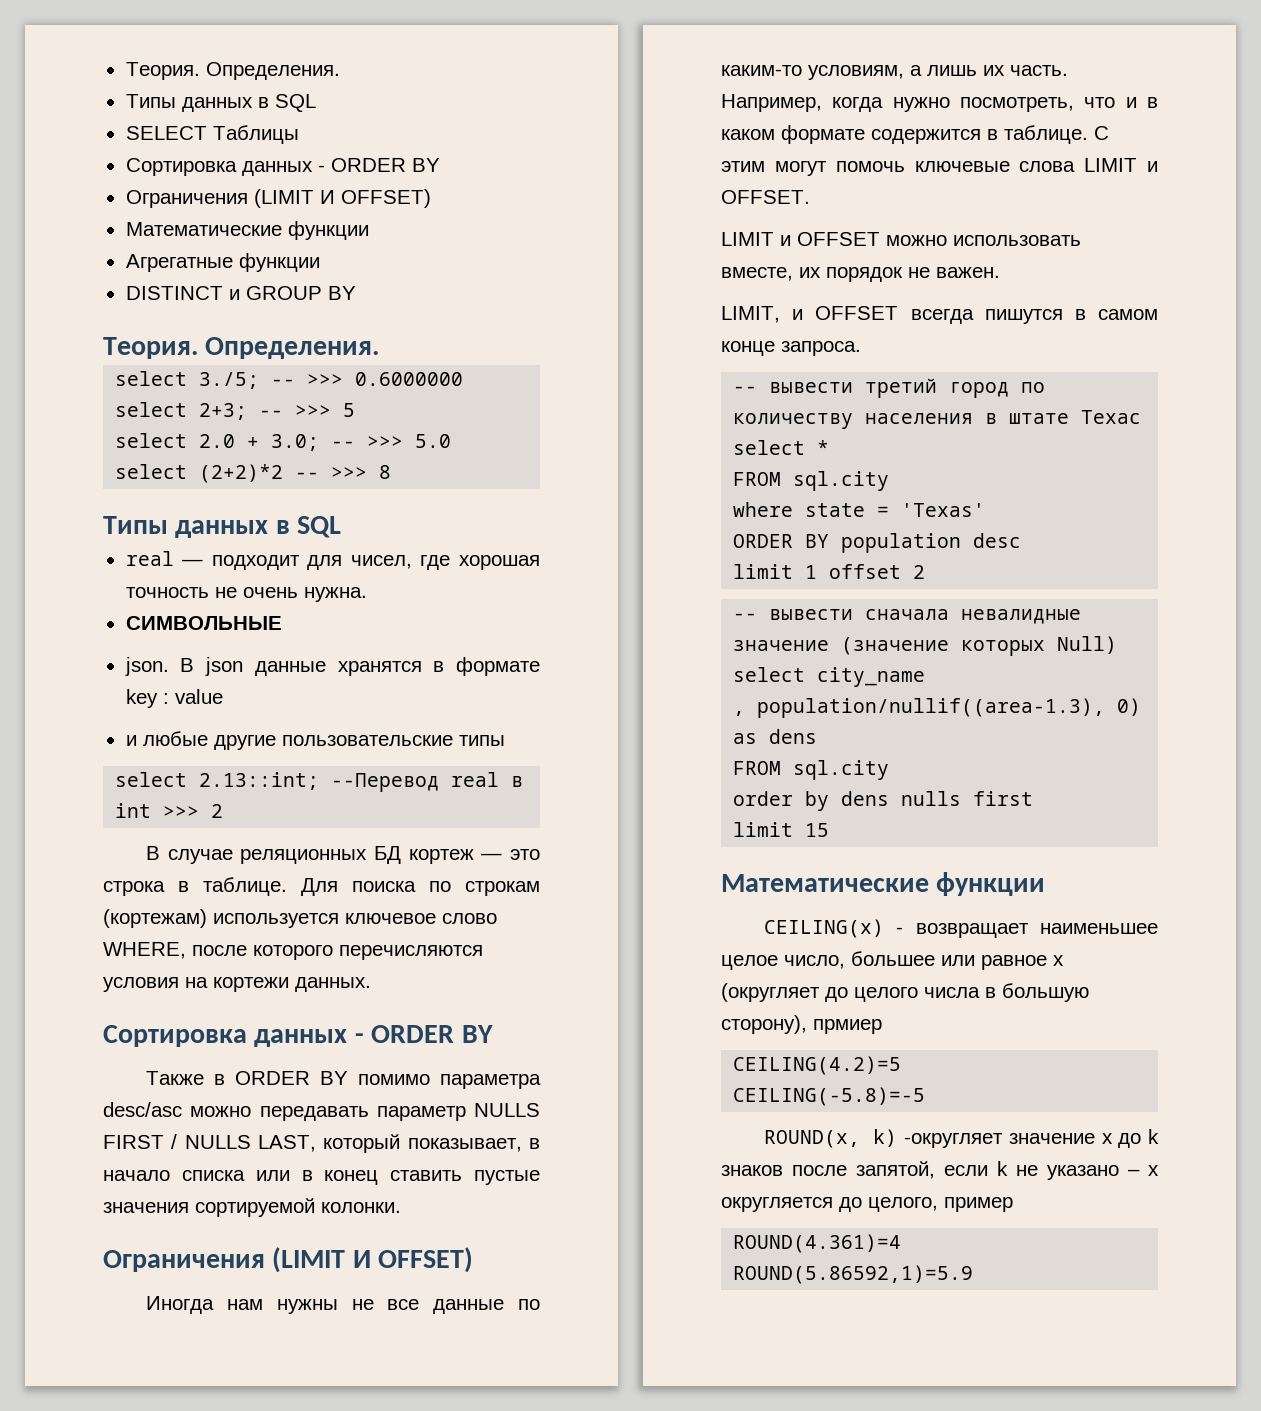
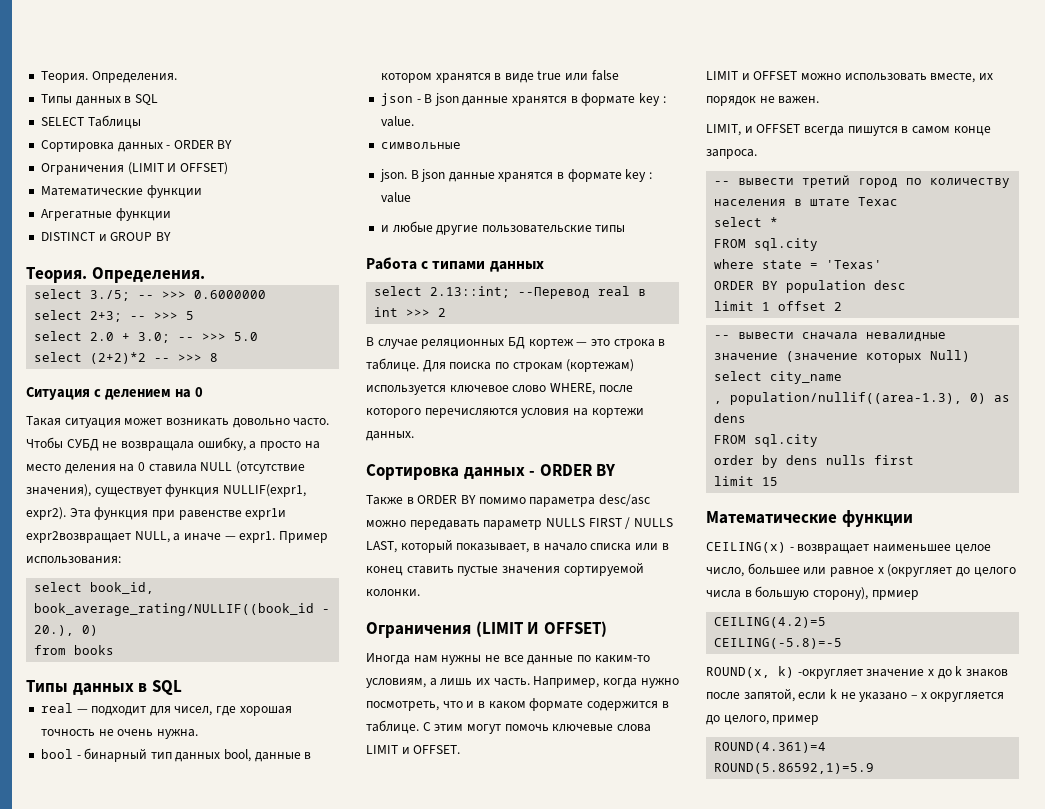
(392, 472) none -> [26,387,203,400] [26,416,330,428] [26,437,320,451] [26,461,305,474] [26,484,306,497] [26,507,287,520] [26,531,328,543] [26,556,121,564] [34,582,155,594] [34,603,331,616] [34,625,99,636] [34,645,115,655] // Ситуация с делением на 0 // Такая ситуация может возникать довольно часто. Чтобы СУБД не возвращала ошибку, а просто на место деления на 0 ставила NULL (отсутствие значения), существует функция NULLIF(expr1, expr2). Эта функция при равенстве expr1и expr2возвращает NULL, а иначе — expr1. Пример использования: // select book_id, book_average_rating/NULLIF((book_id - 20.), 0) // from books
[125,616,282,630] СИМВОЛЬНЫЕ -> [40,748,312,762] [380,70,619,83] [380,93,666,106] [380,116,414,127] [380,142,461,149] bool - бинарный тип данных bool, данные в котором хранятся в виде true или false // json - В json данные хранятся в формате key : value. // символьные
(505, 740) none -> [366,257,544,272] // Работа с типами данных

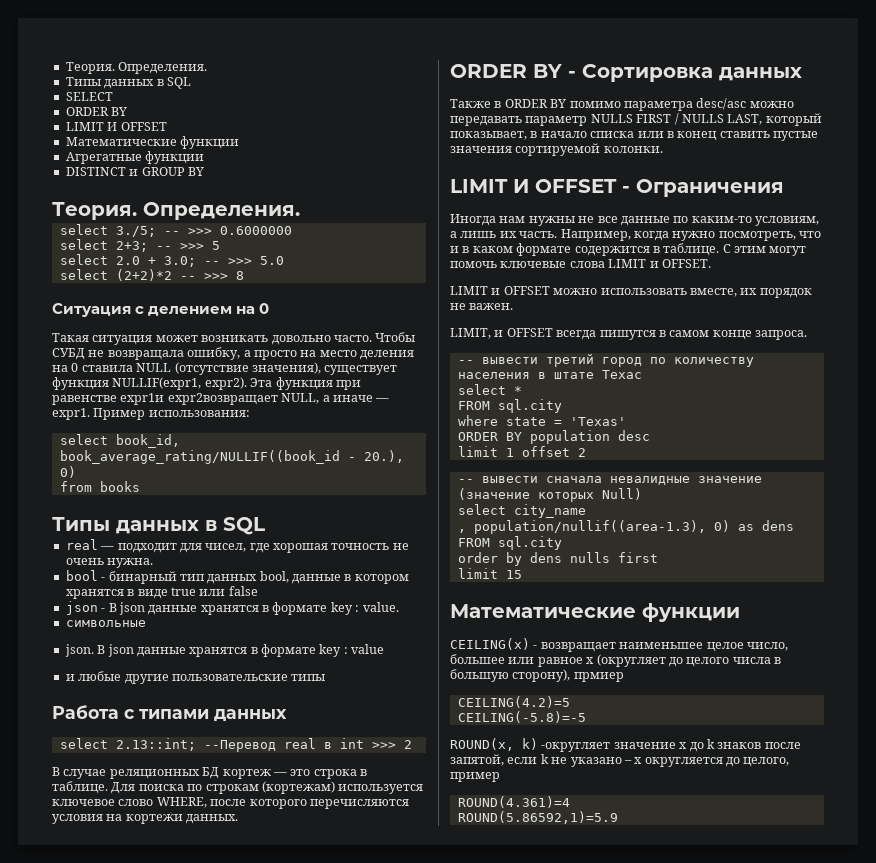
[87,115,141,129] [40,140,233,152] [40,162,228,175] Таблицы // Сортировка данных - ORDER BY // Ограничения (LIMIT И OFFSET) -> [65,107,128,116] [65,122,167,131] // ORDER BY // LIMIT И OFFSET
[366,464,617,480] Сортировка данных - ORDER BY -> [450,64,802,82] ORDER BY - Сортировка данных
[366,621,607,638] Ограничения (LIMIT И OFFSET) -> [450,179,784,197] LIMIT И OFFSET - Ограничения

